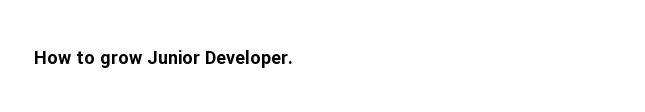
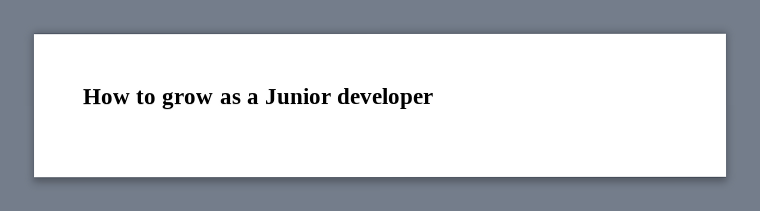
[147,50,293,68] Junior Developer. -> [218,87,435,110] as a Junior developer

